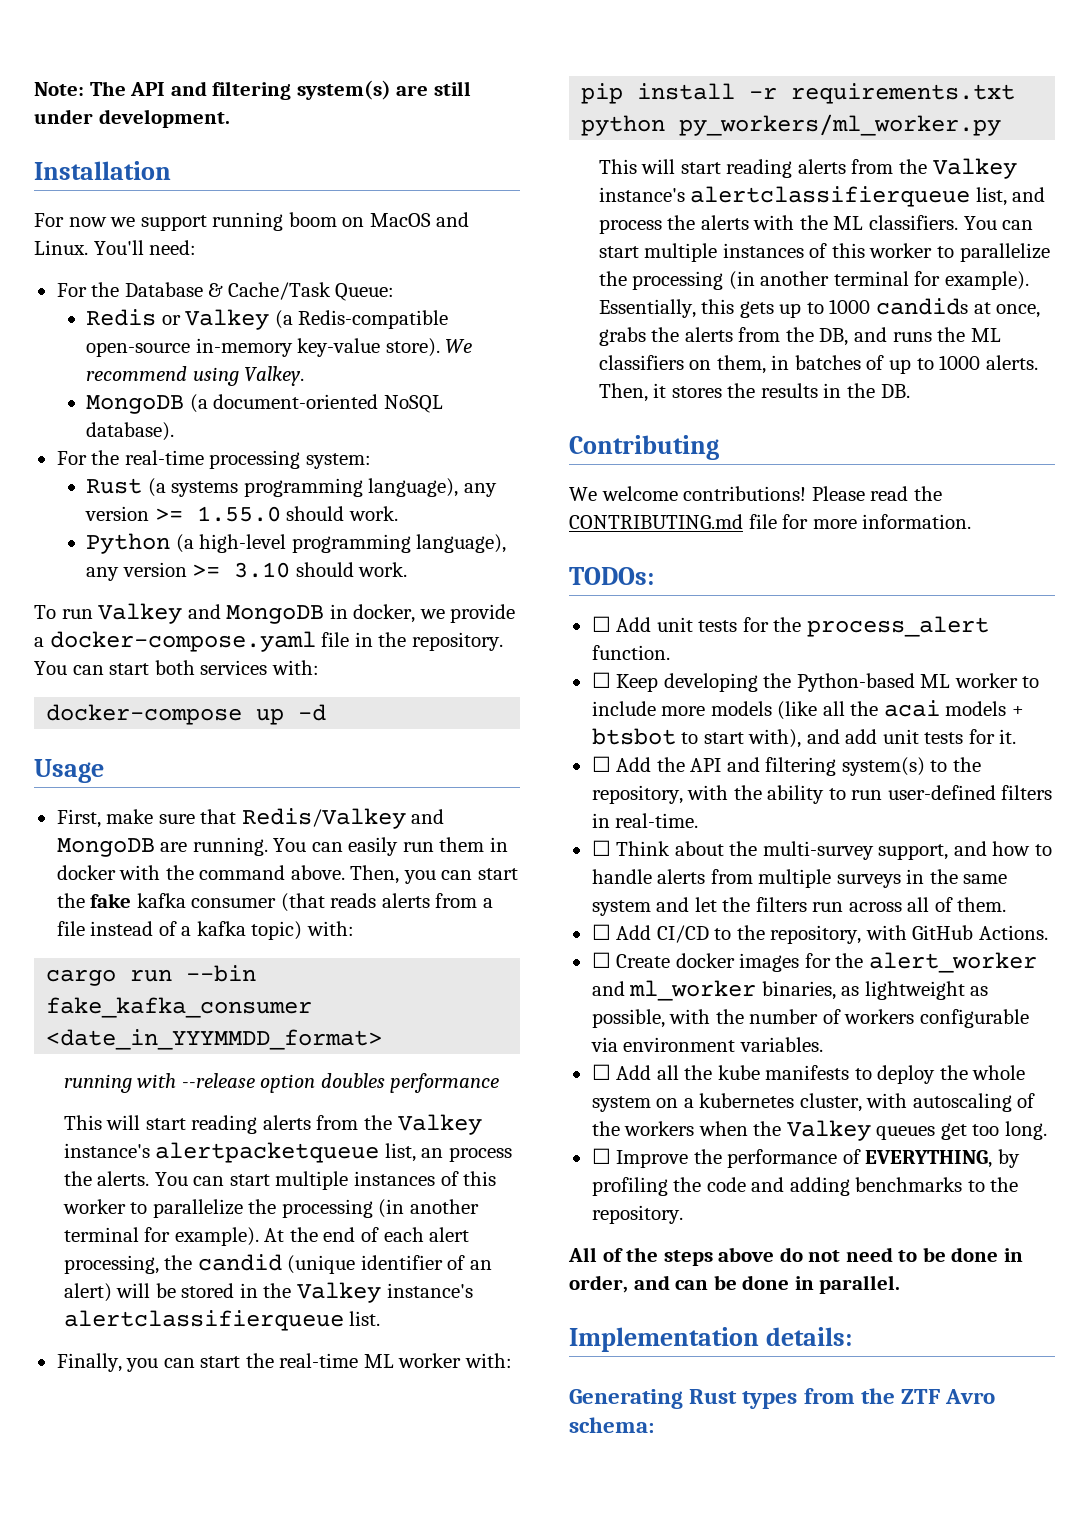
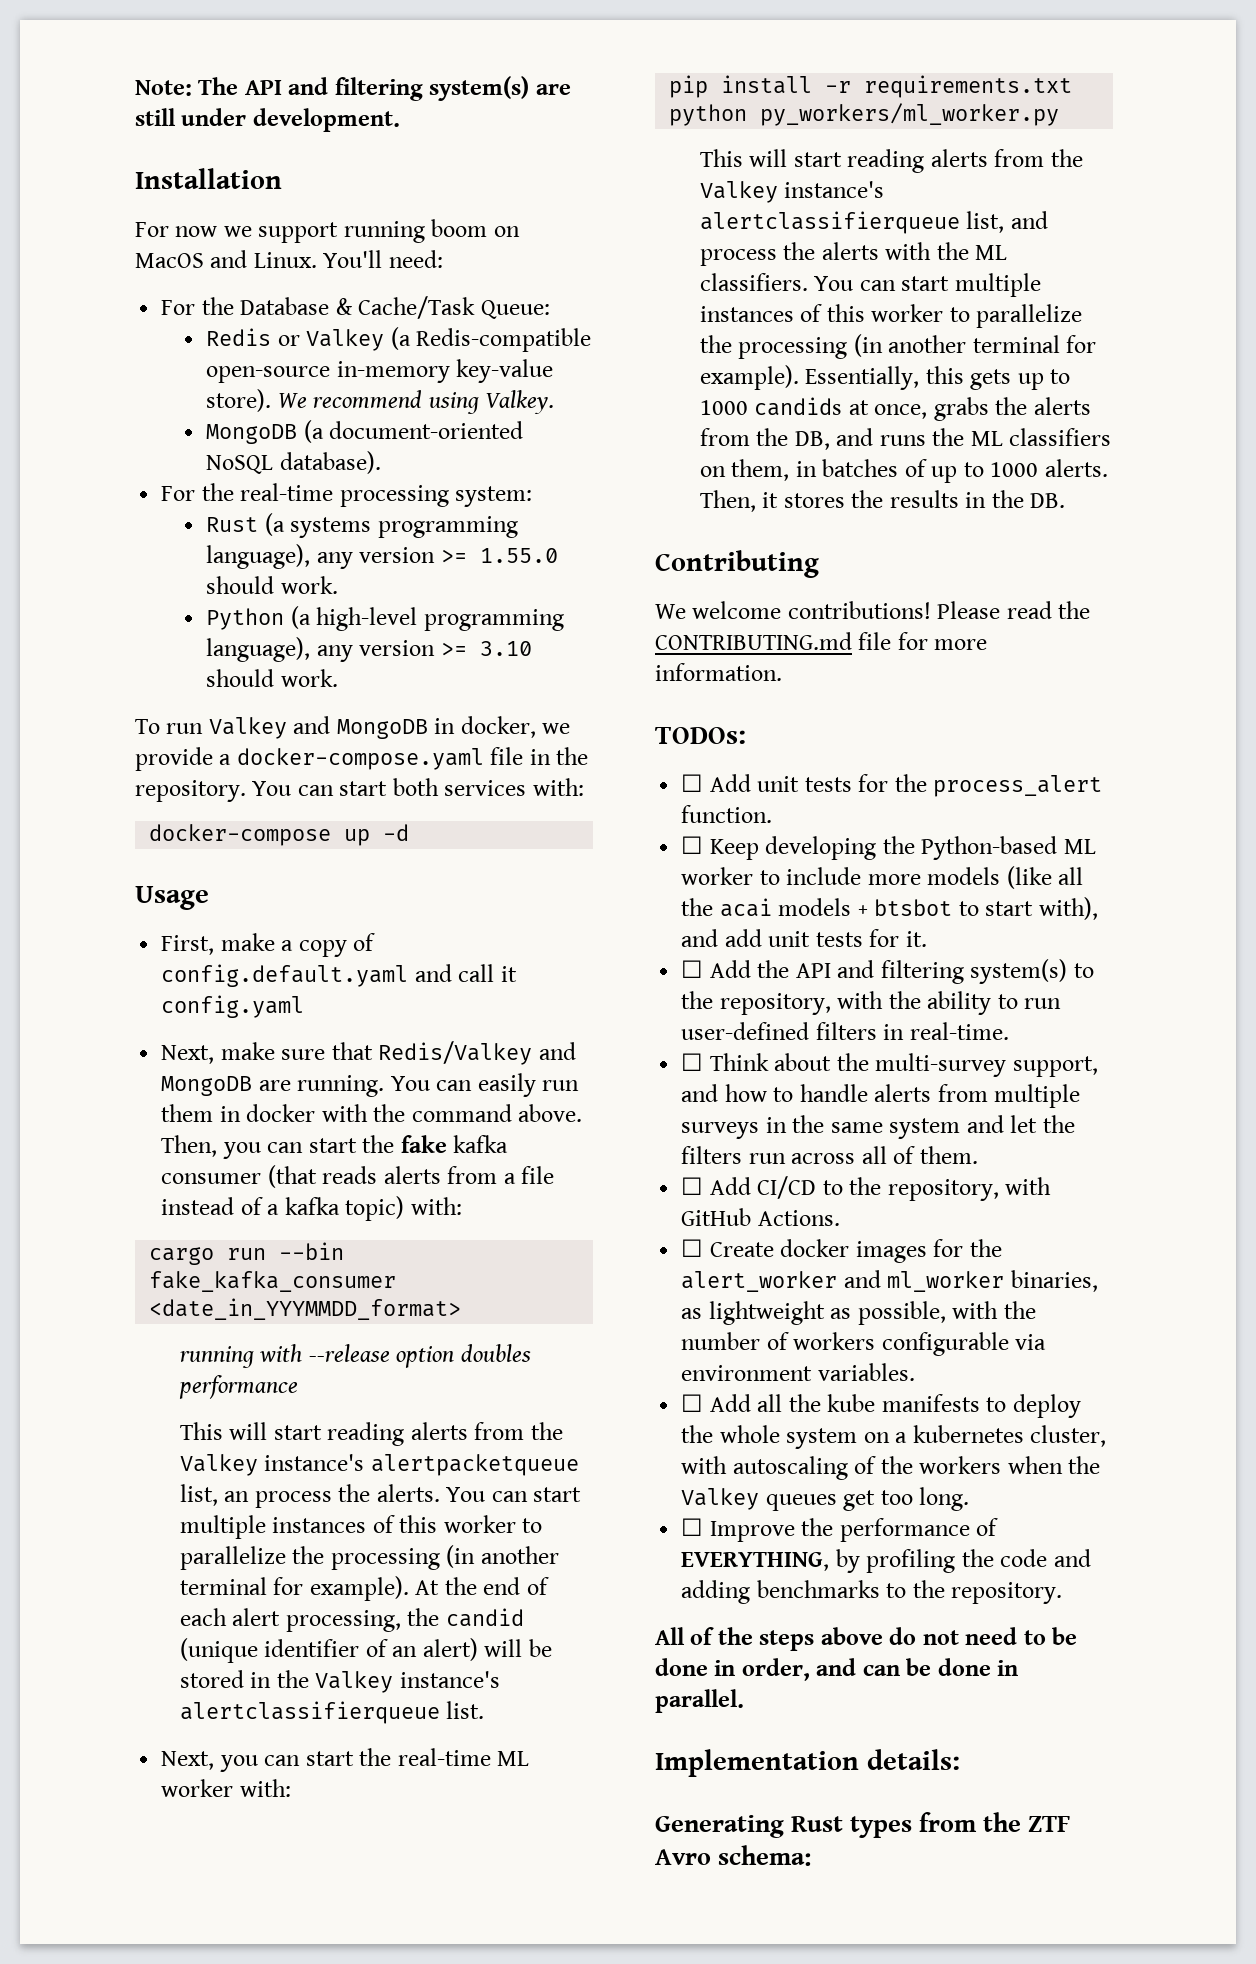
(154, 816) none -> [281,933,376,957] [161,964,517,987] [161,995,305,1018] [161,1042,275,1064] a copy of config.default.yaml and call it config.yaml // Next, make
[56,1353,122,1372] Finally, -> [161,1751,215,1770] Next,

